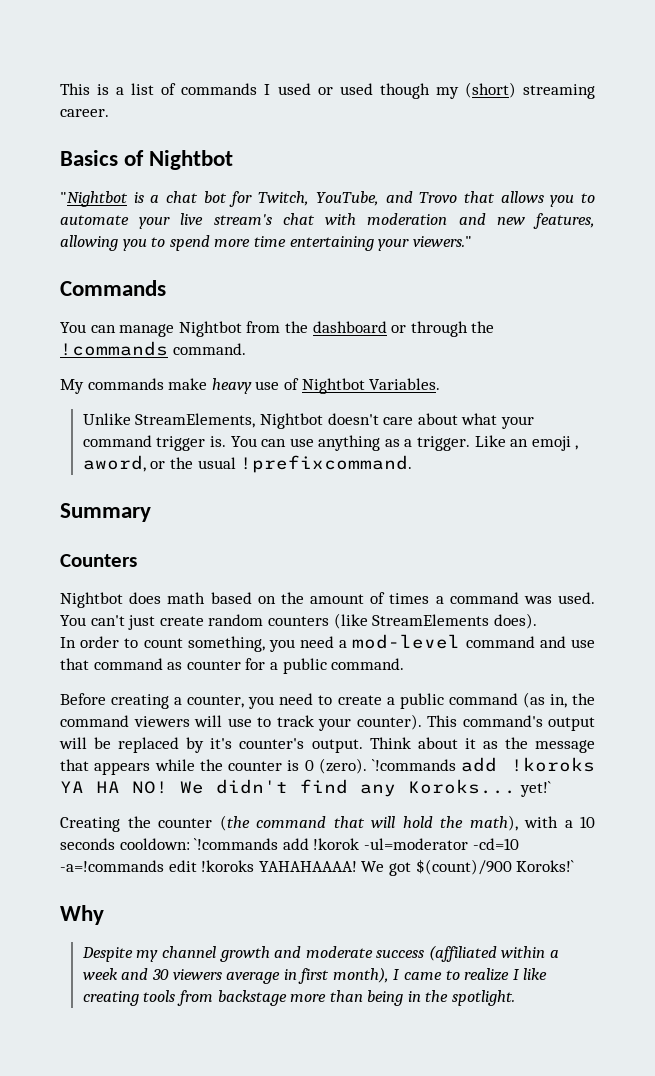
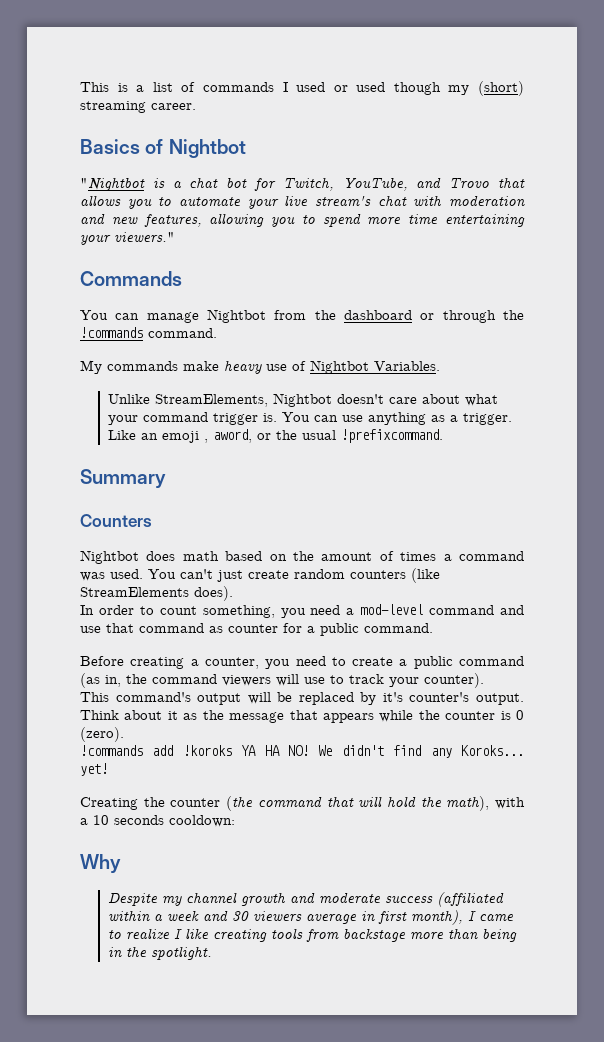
(422, 722) none -> (484, 680) //
[372,759,457,771] `!commands -> [80,745,143,756] // !commands
[519,781,551,797] yet!` -> [80,763,108,776] yet!
[194,838,519,850] [60,859,575,876] `!commands add !korok -ul=moderator -cd=10 -a=!commands edit !koroks YAHAHAAAA! We got $(count)/900 Koroks!` -> (235, 821) none

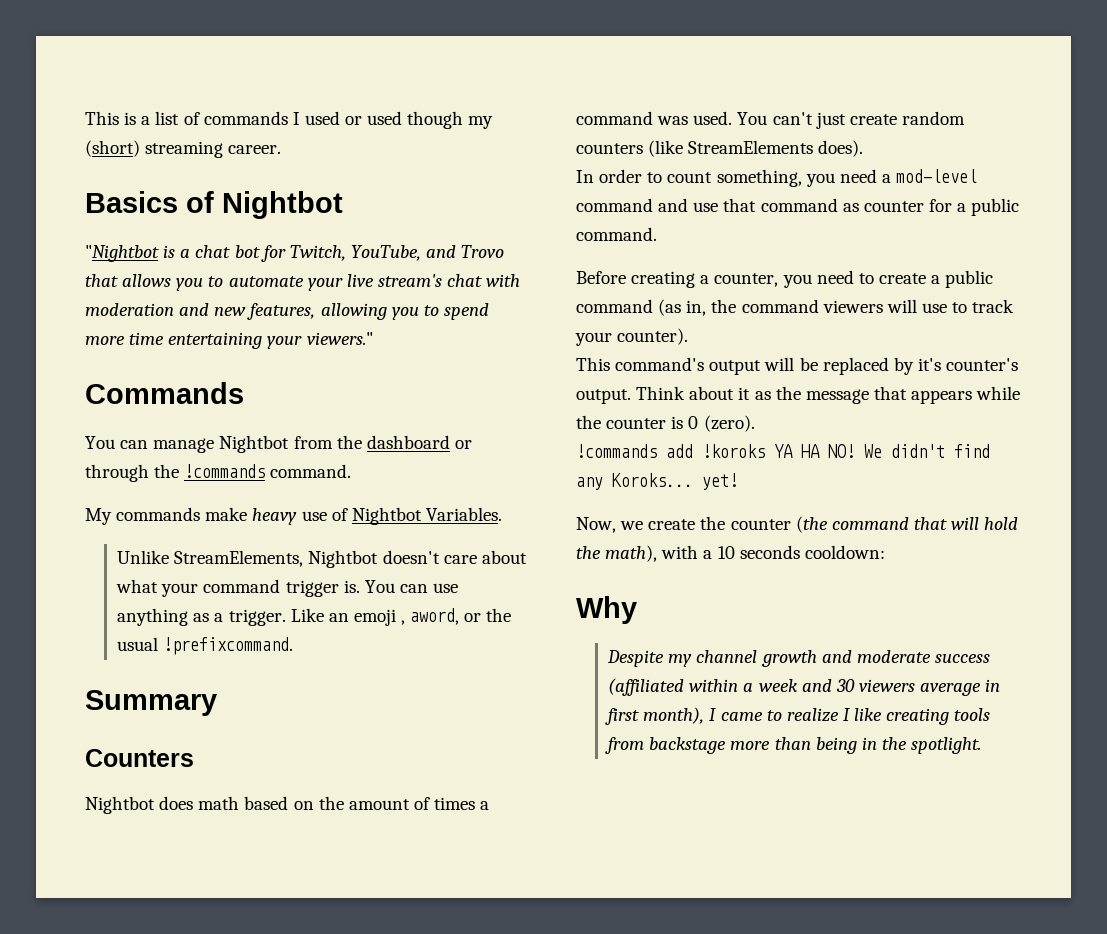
[80,797,138,810] Creating -> [576,517,696,533] Now, we create

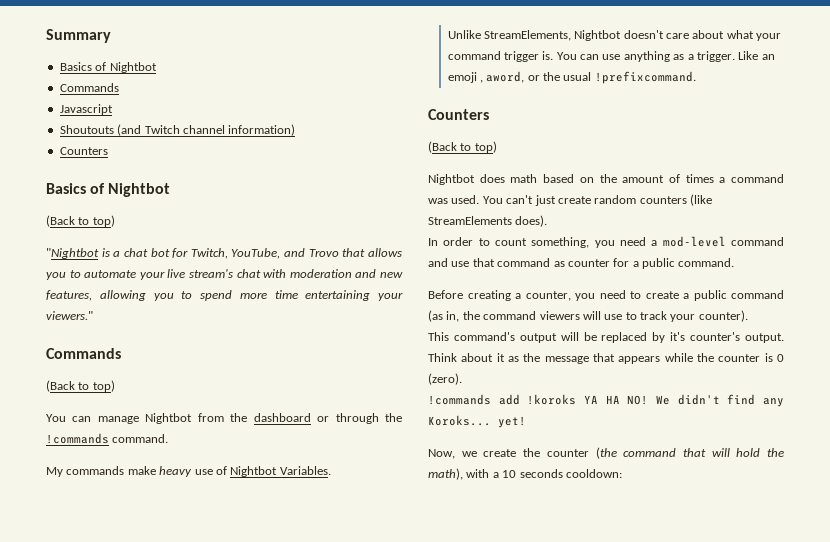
[85,111,494,129] [85,140,282,158] [85,191,343,219] This is a list of commands I used or used though my (short) streaming career. // Basics of Nightbot -> [46,29,111,43] [59,62,157,73] [59,83,119,92] [59,104,113,115] [59,124,296,136] [59,147,108,155] [46,183,171,197] [46,215,115,227] Summary // Basics of Nightbot // Commands // Javascript // Shoutouts (and Twitch channel information) // Counters // Basics of Nightbot // (Back to top)
(244, 393) none -> [46,380,115,392] // (Back to top)
[85,690,217,716] [85,749,194,767] Summary // Counters -> [428,109,489,120] [428,141,497,153] Counters // (Back to top)
[576,596,637,624] [607,650,990,667] [608,678,1001,696] [605,707,991,725] [605,737,982,754] // Why // Despite my channel growth and moderate success (affiliated within a week and 30 viewers average in first month), I came to realize I like creating tools from backstage more than being in the spotlight. -> (622, 473) none

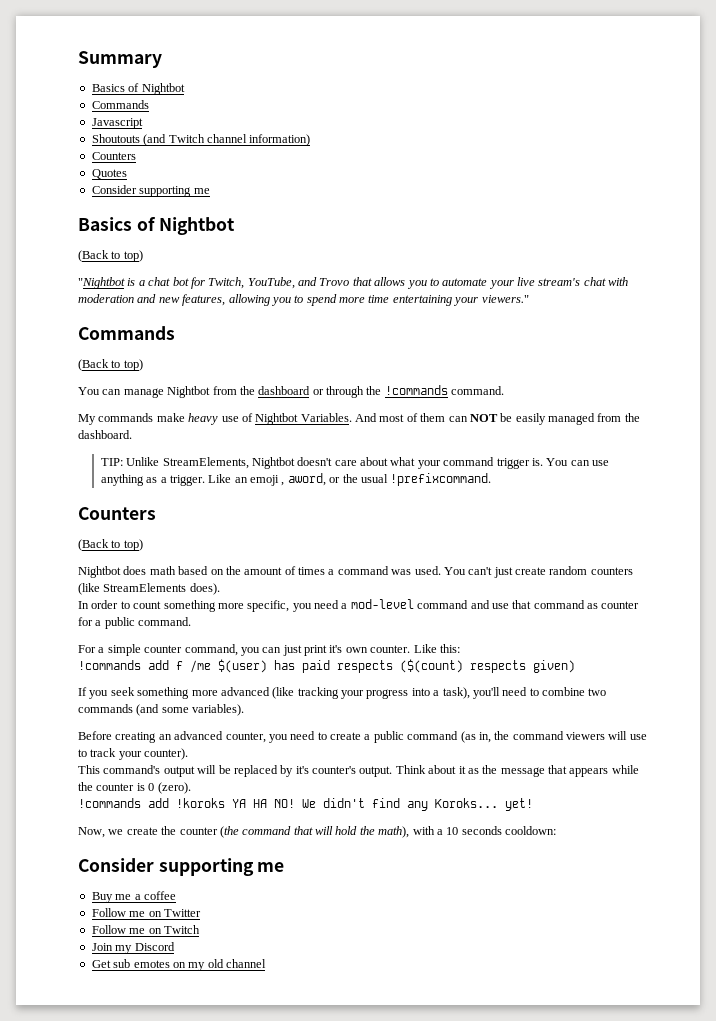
(108, 151) none -> [91,169,127,179] [91,185,210,197] // Quotes // Consider supporting me
(331, 470) // -> [355,413,640,425] [78,430,132,439] [100,458,123,466] And most of them can NOT be easily managed from the dashboard. // TIP:
[531,237,590,248] something, -> [163,600,290,612] something more specific,
(735, 262) none -> [78,644,460,656] [78,659,575,673] [78,687,607,699] [78,704,245,716] // For a simple counter command, you can just print it's own counter. Like this: // !commands add f /me $(user) has paid respects ($(count) respects given) // If you seek something more advanced (like tracking your progress into a task), you'll need to combine two commands (and some variables).
[515,293,521,299] a -> [158,731,224,740] an advanced
(622, 473) none -> [78,858,285,876] [91,891,176,903] [91,908,201,917] [91,925,200,934] [91,942,175,954] [91,959,266,971] // Consider supporting me // Buy me a coffee // Follow me on Twitter // Follow me on Twitch // Join my Discord // Get sub emotes on my old channel

